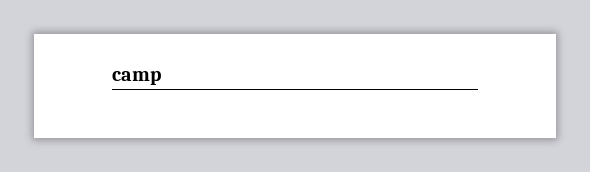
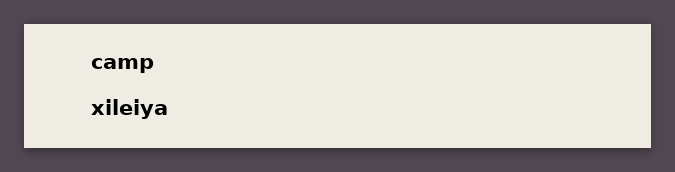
(161, 78) none -> [91,99,168,119] // xileiya

